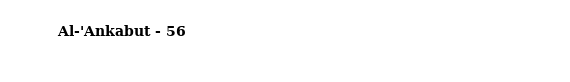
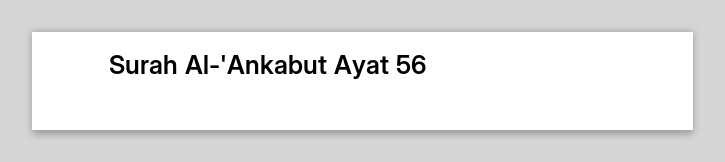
[57,25,161,36] Al-'Ankabut - -> [109,55,389,79] Surah Al-'Ankabut Ayat

